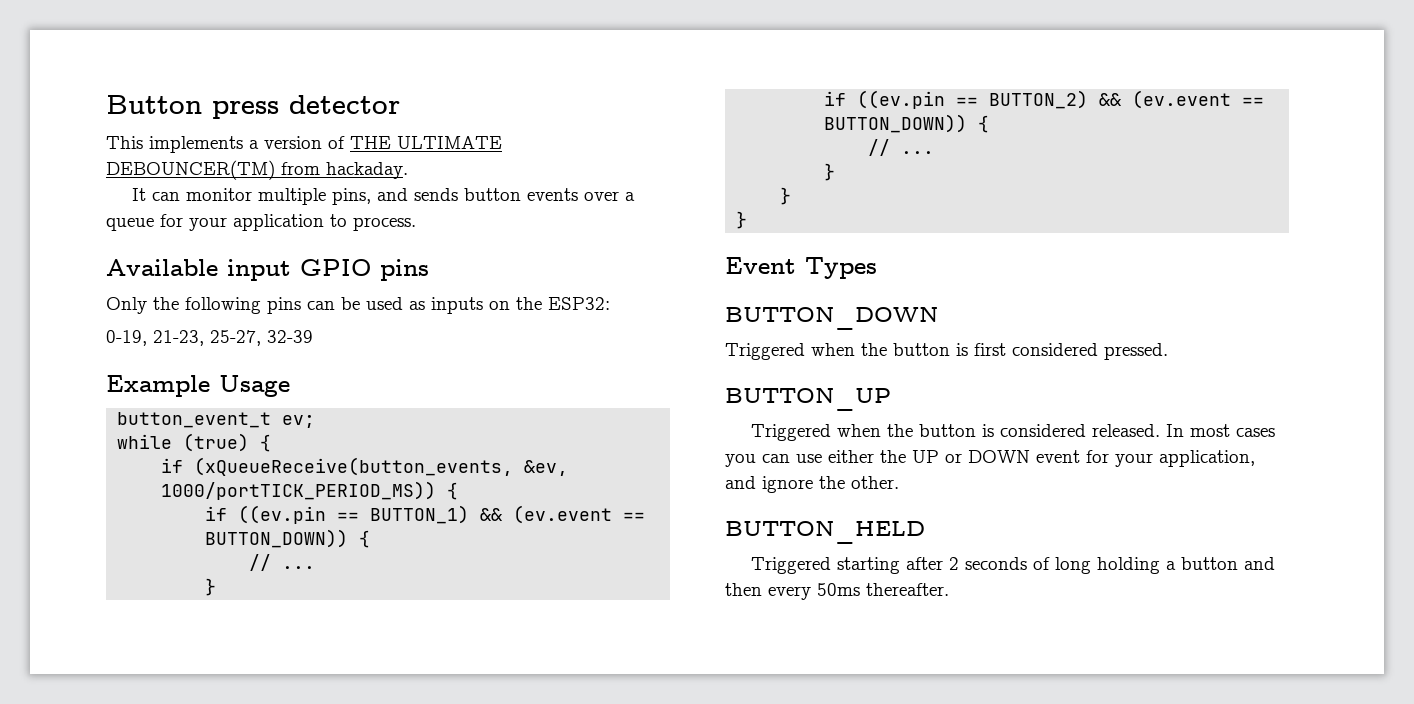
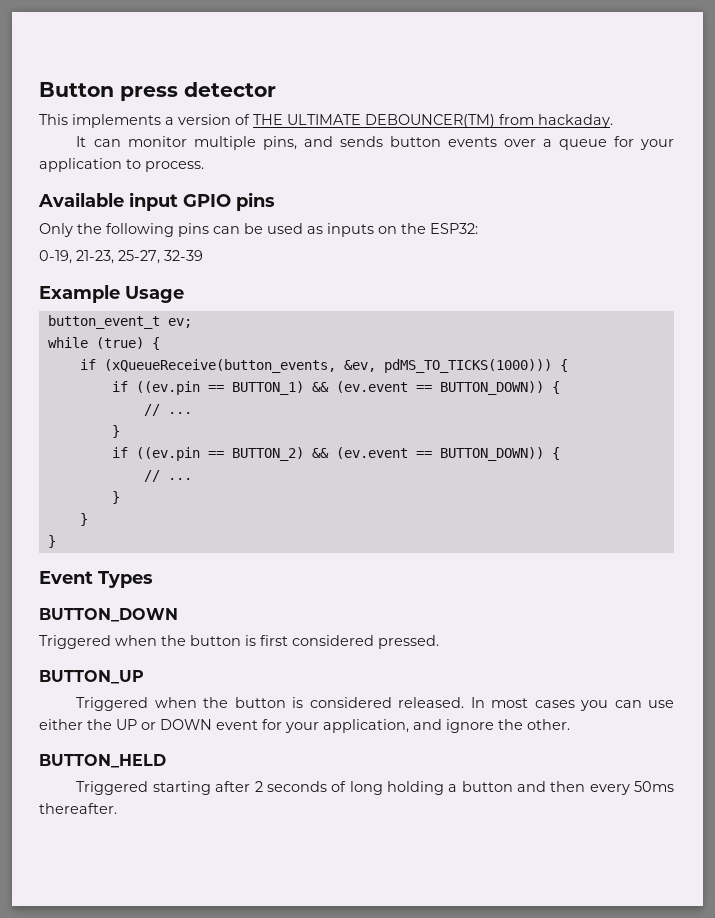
[161,481,437,500] 1000/portTICK_PERIOD_MS)) -> [383,359,552,373] pdMS_TO_TICKS(1000)))

